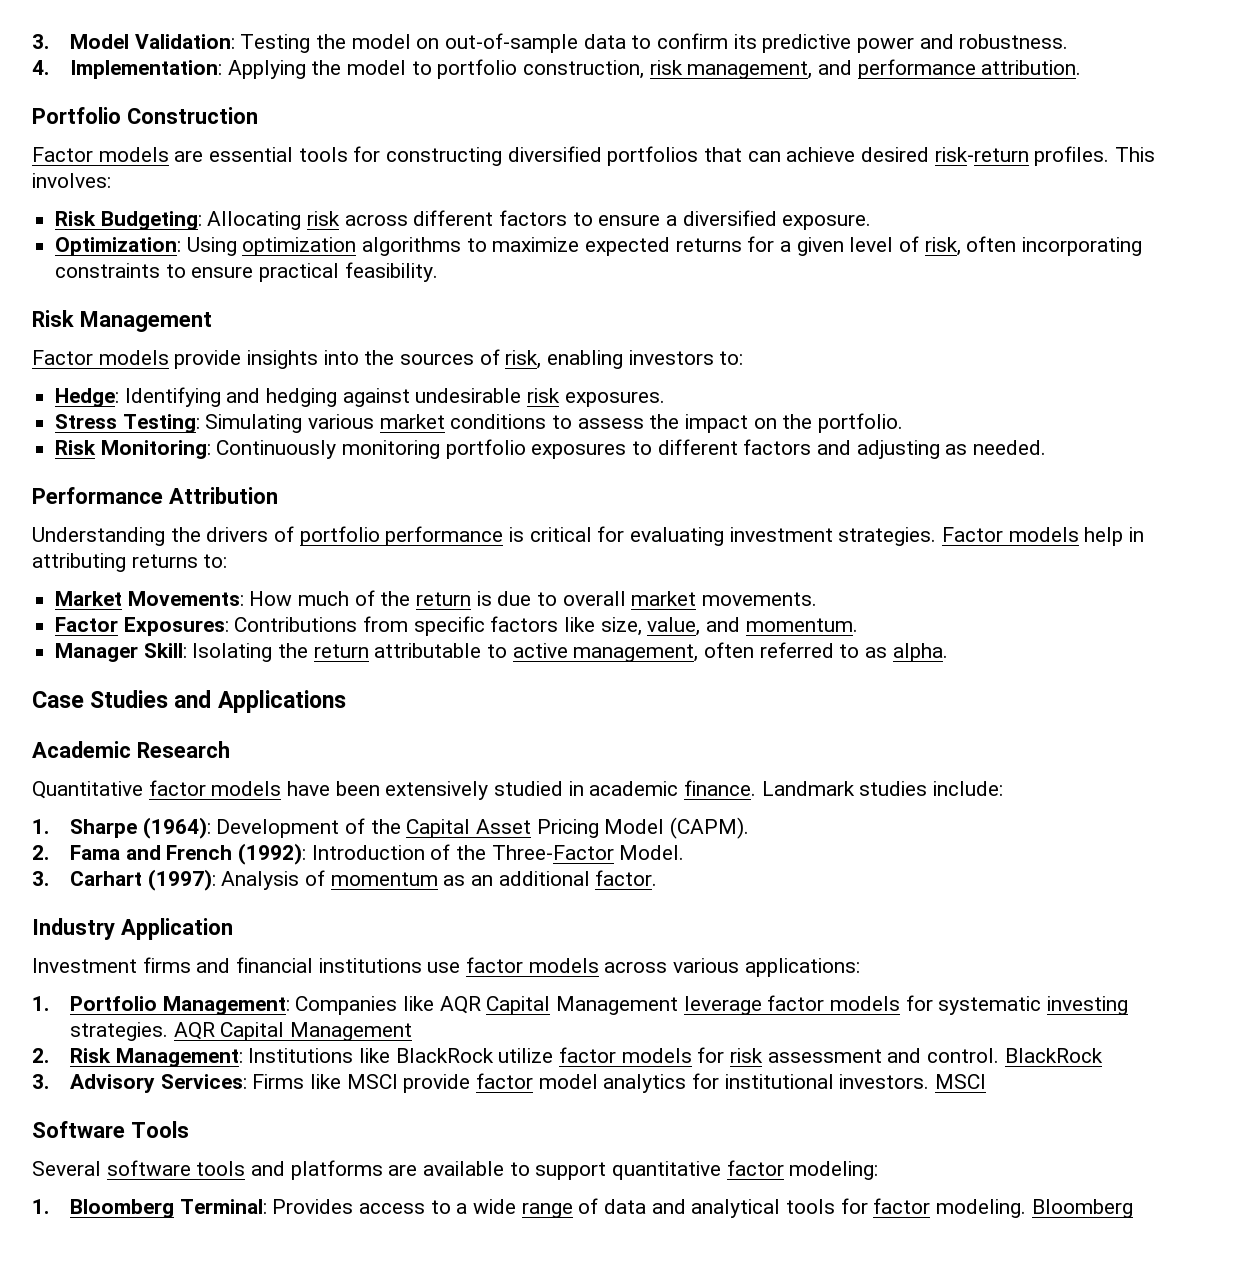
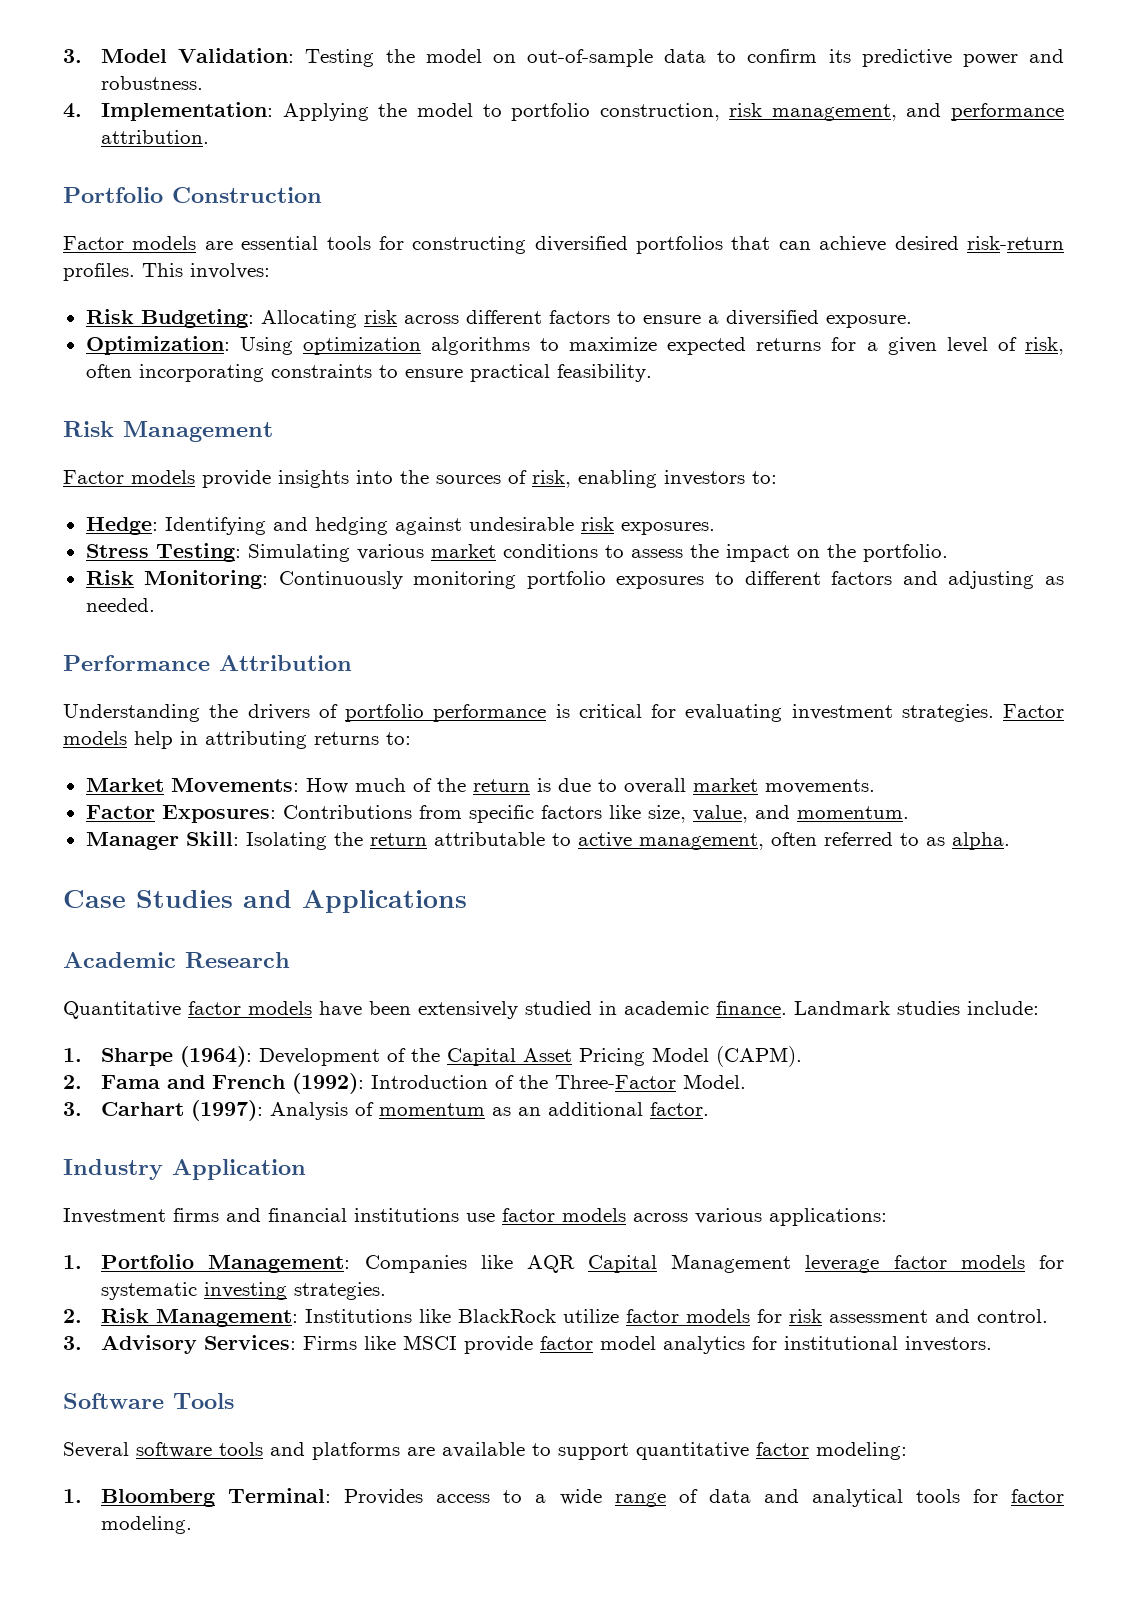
[173,1022,412,1041] AQR Capital Management -> (387, 1291) none
[1004,1048,1103,1063] BlackRock -> (1049, 1316) none
[934,1074,986,1089] MSCI -> (993, 1344) none
[1031,1199,1133,1218] Bloomberg -> (193, 1525) none

